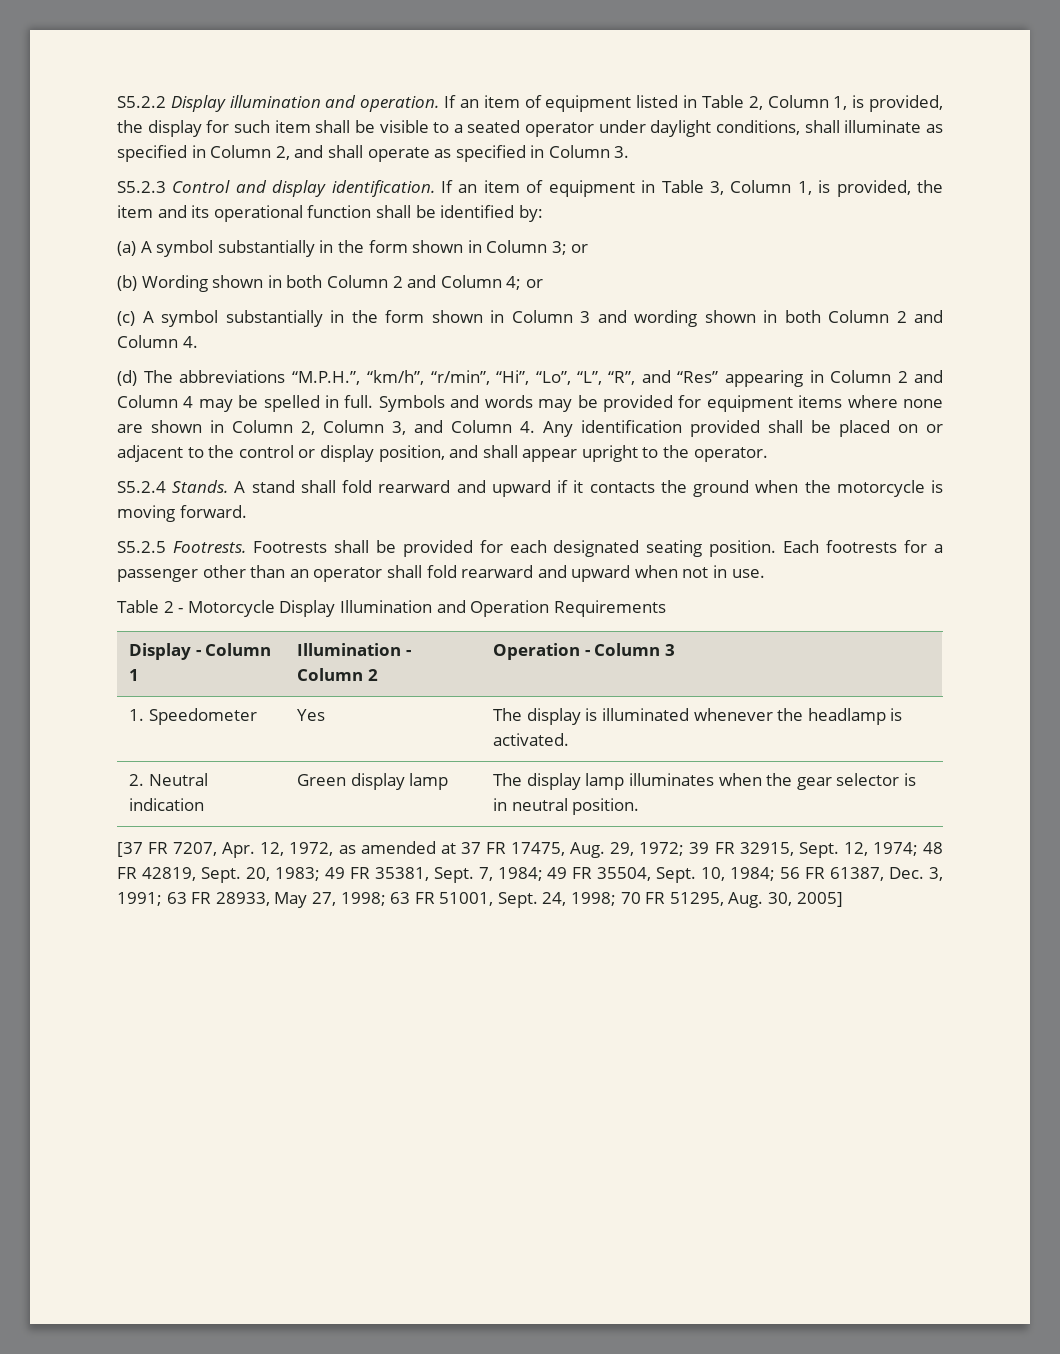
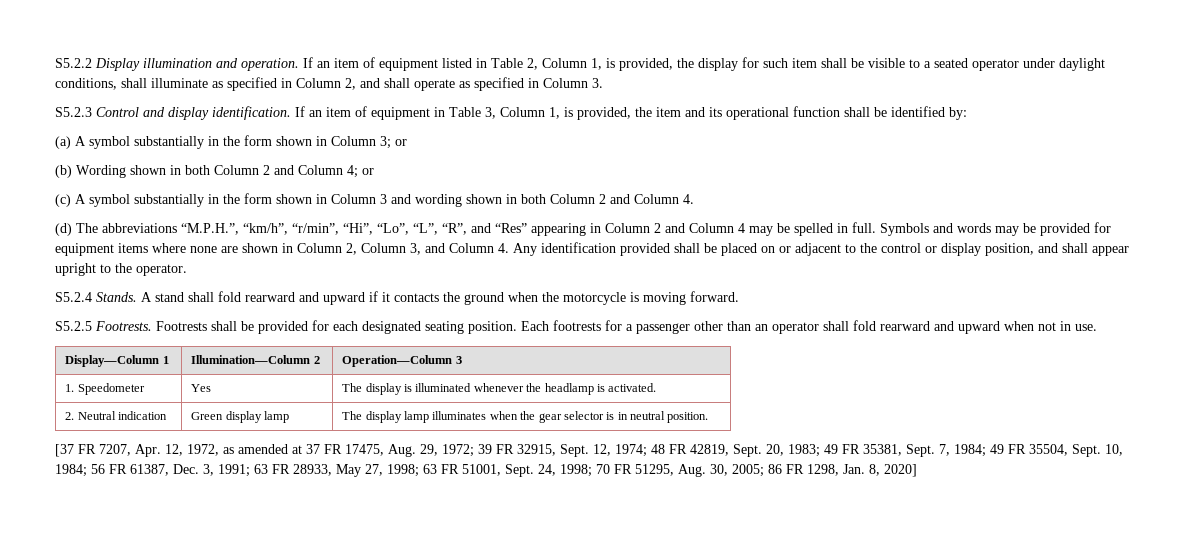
[117,600,666,617] [129,643,272,660] [129,669,140,681] [297,643,411,656] [297,668,378,681] [493,643,661,660] // Table 2 - Motorcycle Display Illumination and Operation Requirements // Display - Column 1 | Illumination - Column 2 | Operation - Column -> [65,355,169,367] [191,355,320,364] [342,355,453,367] // Display—Column 1 | Illumination—Column 2 | Operation—Column
[796,892,843,907] 2005] -> [732,464,917,477] 2005; 86 FR 1298, Jan. 8, 2020]

